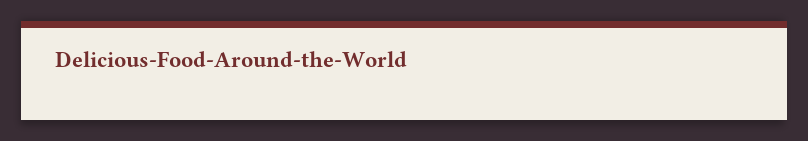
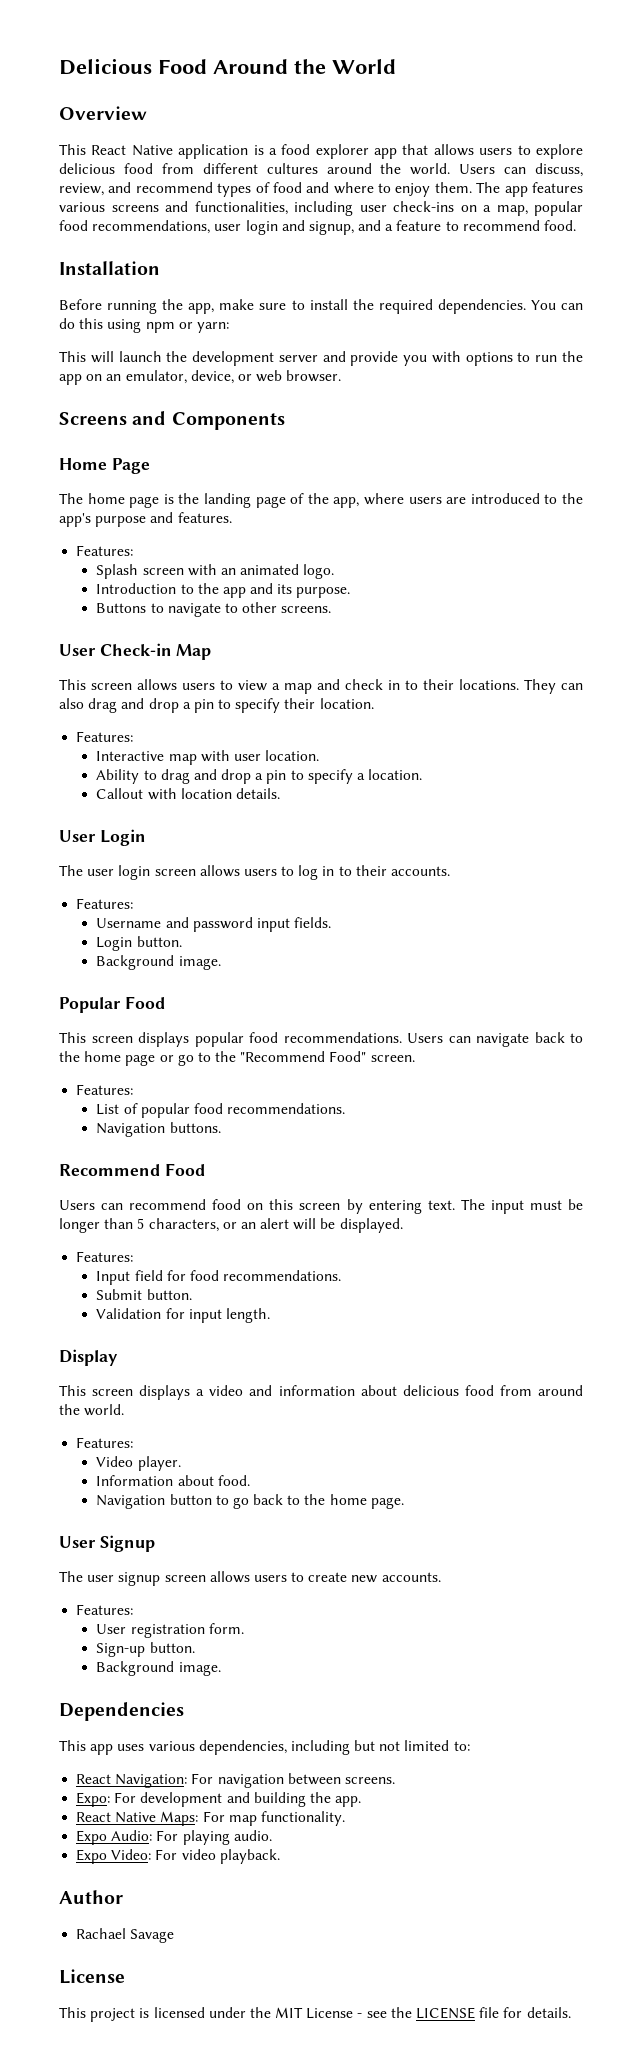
[55,51,407,67] Delicious-Food-Around-the-World -> [59,58,396,75] [59,106,147,120] [59,144,583,159] [59,163,583,177] [59,182,583,197] [59,201,583,216] [59,220,577,235] [59,261,160,275] [59,299,583,314] [59,318,229,333] [59,351,583,366] [59,370,342,385] [59,411,285,430] [59,458,150,474] [59,493,584,508] [59,512,232,527] [76,545,134,556] [96,564,335,579] [96,583,351,598] [96,602,332,617] [59,643,212,660] [59,679,583,694] [59,698,374,713] [76,731,134,742] [96,750,320,765] [96,769,423,784] [96,788,280,800] [59,829,146,846] [59,865,451,880] [76,898,134,909] [96,917,332,932] [96,936,182,951] [96,955,221,970] [59,996,165,1013] [59,1032,583,1047] [59,1051,415,1066] [76,1084,134,1095] [96,1103,346,1118] [96,1122,221,1137] [59,1163,205,1176] [59,1199,583,1214] [59,1218,403,1233] [76,1251,134,1262] [96,1270,342,1285] [96,1289,192,1300] [96,1308,270,1323] [59,1349,118,1366] [59,1385,583,1400] [59,1404,125,1416] [76,1437,134,1448] [96,1456,181,1471] [96,1475,250,1486] [96,1494,404,1509] [59,1535,155,1552] [59,1571,441,1586] [76,1604,134,1615] [96,1623,244,1638] [96,1642,195,1657] [96,1661,221,1676] [59,1702,184,1721] [59,1740,470,1755] [76,1773,395,1788] [76,1792,362,1807] [76,1811,345,1826] [76,1830,272,1845] [76,1849,280,1864] [59,1890,123,1904] [76,1928,175,1943] [59,1969,125,1984] [59,2007,571,2022] Delicious Food Around the World // Overview // This React Native application is a food explorer app that allows users to explore delicious food from different cultures around the world. Users can discuss, review, and recommend types of food and where to enjoy them. The app features various screens and functionalities, including user check-ins on a map, popular food recommendations, user login and signup, and a feature to recommend food. // Installation // Before running the app, make sure to install the required dependencies. You can do this using npm or yarn: // This will launch the development server and provide you with options to run the app on an emulator, device, or web browser. // Screens and Components // Home Page // The home page is the landing page of the app, where users are introduced to the app's purpose and features. // Features: // Splash screen with an animated logo. // Introduction to the app and its purpose. // Buttons to navigate to other screens. // User Check-in Map // This screen allows users to view a map and check in to their locations. They can also drag and drop a pin to specify their location. // Features: // Interactive map with user location. // Ability to drag and drop a pin to specify a location. // Callout with location details. // User Login // The user login screen allows users to log in to their accounts. // Features: // Username and password input fields. // Login button. // Background image. // Popular Food // This screen displays popular food recommendations. Users can navigate back to the home page or go to the "Recommend Food" screen. // Features: // List of popular food recommendations. // Navigation buttons. // Recommend Food // Users can recommend food on this screen by entering text. The input must be longer than 5 characters, or an alert will be displayed. // Features: // Input field for food recommendations. // Submit button. // Validation for input length. // Display // This screen displays a video and information about delicious food from around the world. // Features: // Video player. // Information about food. // Navigation button to go back to the home page. // User Signup // The user signup screen allows users to create new accounts. // Features: // User registration form. // Sign-up button. // Background image. // Dependencies // This app uses various dependencies, including but not limited to: // React Navigation: For navigation between screens. // Expo: For development and building the app. // React Native Maps: For map functionality. // Expo Audio: For playing audio. // Expo Video: For video playback. // Author // Rachael Savage // License // This project is licensed under the MIT License - see the LICENSE file for details.

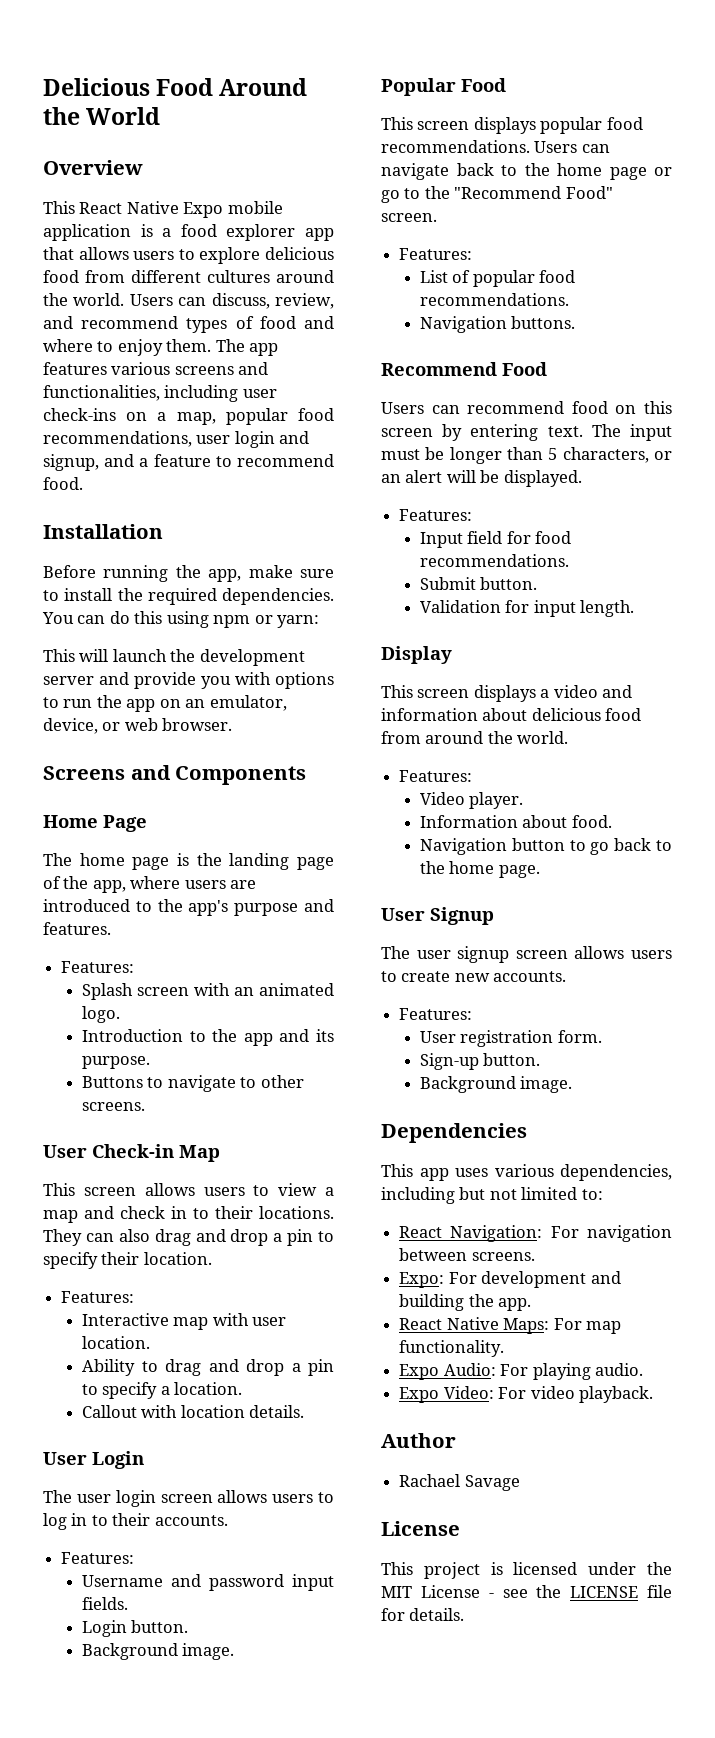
(173, 150) none -> [183,201,283,218] Expo mobile

